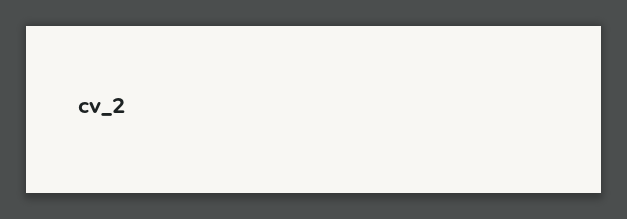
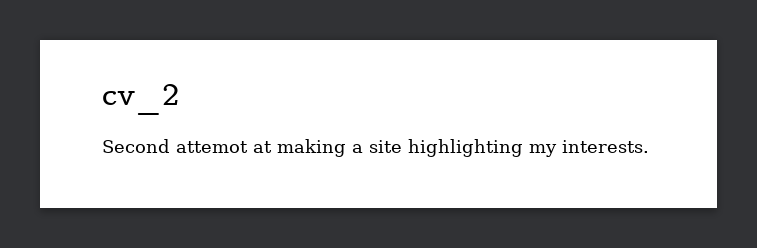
(125, 107) none -> [102,139,649,157] // Second attemot at making a site highlighting my interests.

